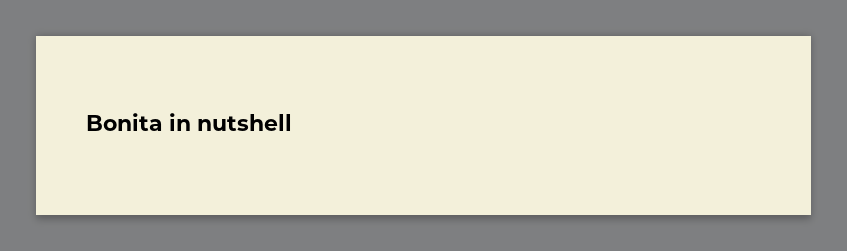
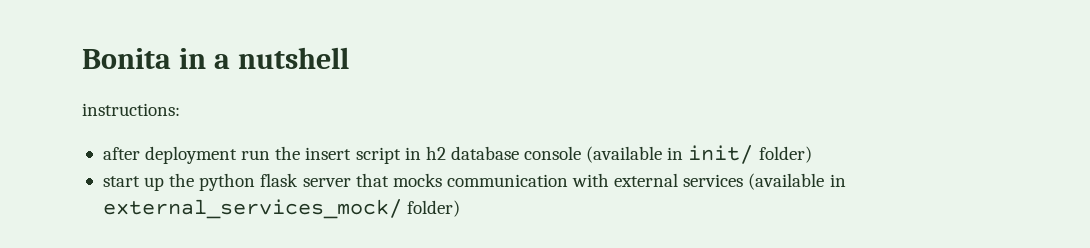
(191, 122) none -> [213,54,230,69] a
(292, 122) none -> [82,103,180,116] [102,145,812,164] [102,173,846,191] [102,199,461,219] // instructions: // after deployment run the insert script in h2 database console (available in init/ folder) // start up the python flask server that mocks communication with external services (available in external_services_mock/ folder)

